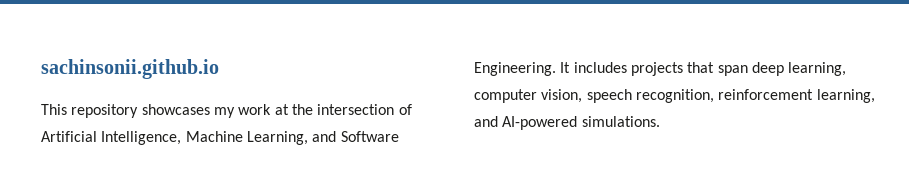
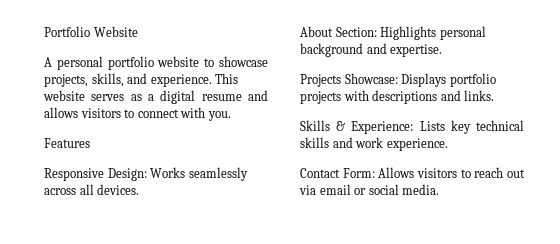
[41,59,219,79] [41,104,412,118] [41,131,399,145] [474,62,847,76] [474,89,875,103] [474,116,660,130] sachinsonii.github.io // This repository showcases my work at the intersection of Artificial Intelligence, Machine Learning, and Software Engineering. It includes projects that span deep learning, computer vision, speech recognition, reinforcement learning, and AI-powered simulations. -> [44,26,138,37] [44,56,268,70] [44,73,239,87] [43,90,268,104] [44,107,231,121] [44,138,90,148] [44,167,248,181] [44,184,140,195] [300,26,486,40] [300,43,443,57] [300,73,496,87] [300,90,495,104] [300,120,524,134] [300,137,448,151] [300,167,525,178] [299,184,440,195] Portfolio Website // A personal portfolio website to showcase projects, skills, and experience. This website serves as a digital resume and allows visitors to connect with you. // Features // Responsive Design: Works seamlessly across all devices. // About Section: Highlights personal background and expertise. // Projects Showcase: Displays portfolio projects with descriptions and links. // Skills & Experience: Lists key technical skills and work experience. // Contact Form: Allows visitors to reach out via email or social media.

